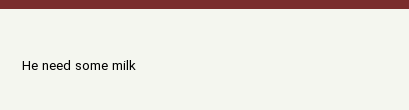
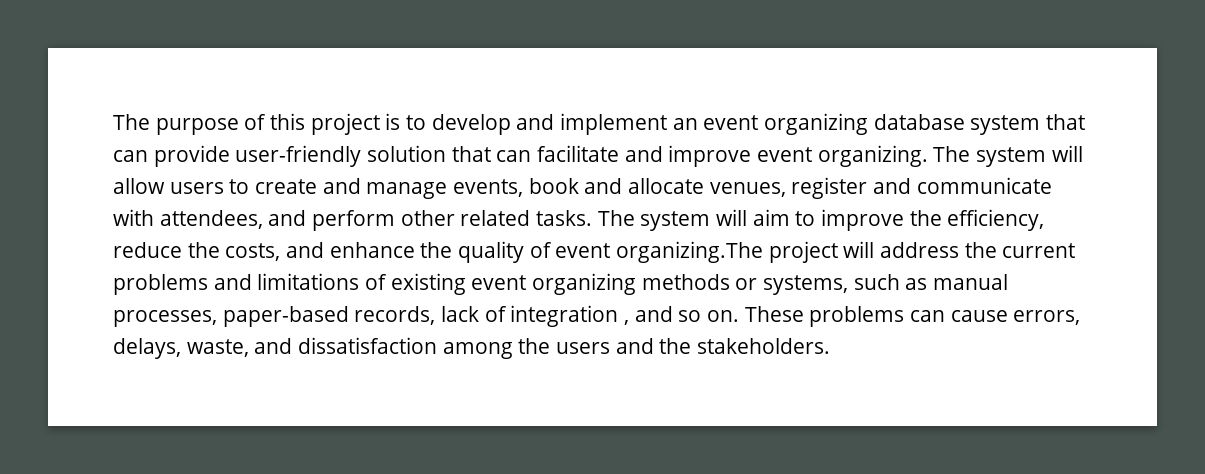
[22,60,136,70] He need some milk -> [113,113,1086,135] [113,145,1083,167] [113,177,1052,199] [113,209,1045,231] [113,241,1076,263] [113,273,1009,295] [113,305,1081,327] [113,337,831,359] The purpose of this project is to develop and implement an event organizing database system that can provide user-friendly solution that can facilitate and improve event organizing. The system will allow users to create and manage events, book and allocate venues, register and communicate with attendees, and perform other related tasks. The system will aim to improve the efficiency, reduce the costs, and enhance the quality of event organizing.The project will address the current problems and limitations of existing event organizing methods or systems, such as manual processes, paper-based records, lack of integration , and so on. These problems can cause errors, delays, waste, and dissatisfaction among the users and the stakeholders.

